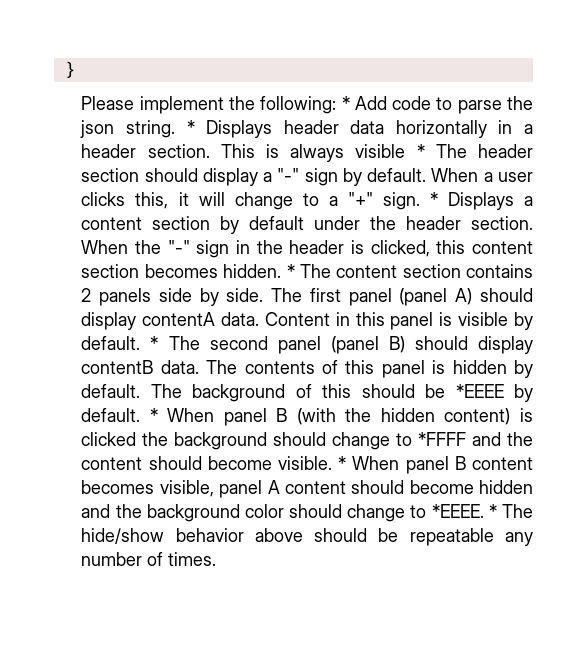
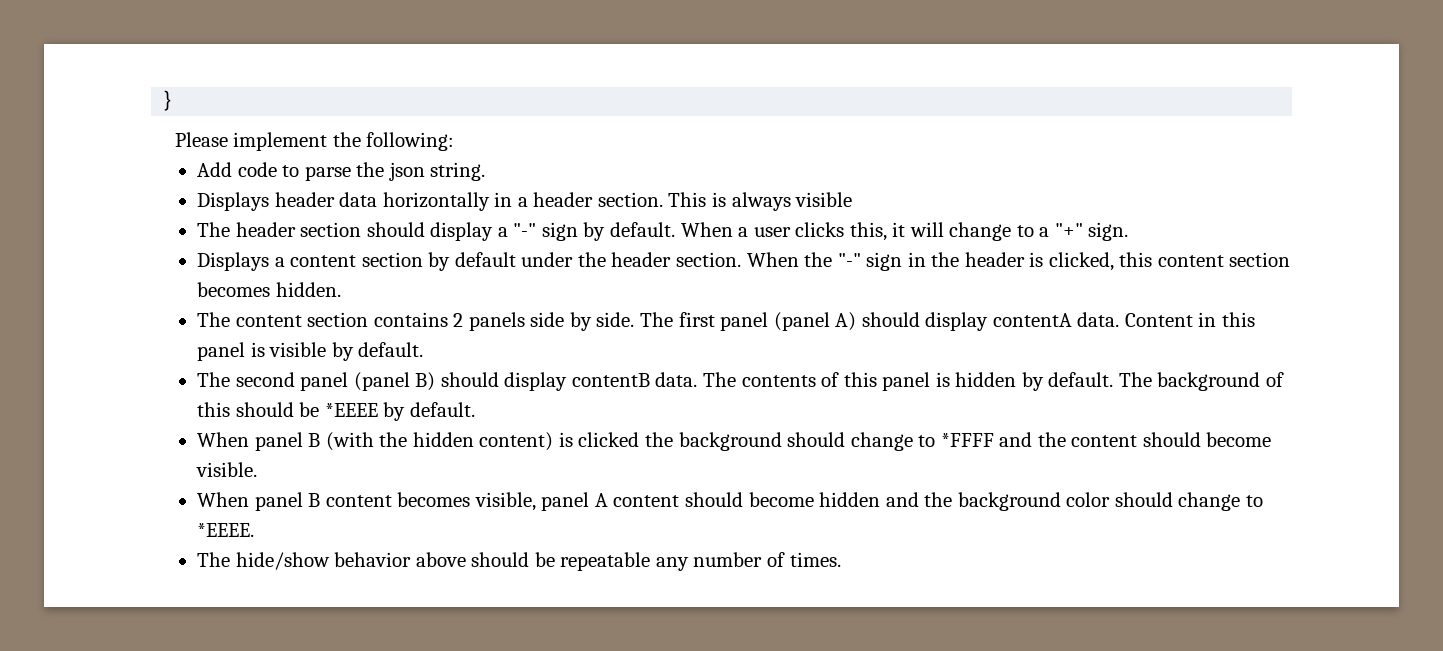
[341,96,350,110] * -> (455, 141) //
[186,120,195,134] * -> (486, 171) //
[416,144,425,158] * -> (853, 199) //
[429,192,438,206] * -> (1129, 231) //
[286,264,295,278] * -> (341, 289) //
[150,336,159,350] * -> (424, 349) //
[149,408,158,422] * -> (475, 409) //
[338,456,347,470] * -> (258, 469) //
[488,504,497,518] * -> (255, 530) //

